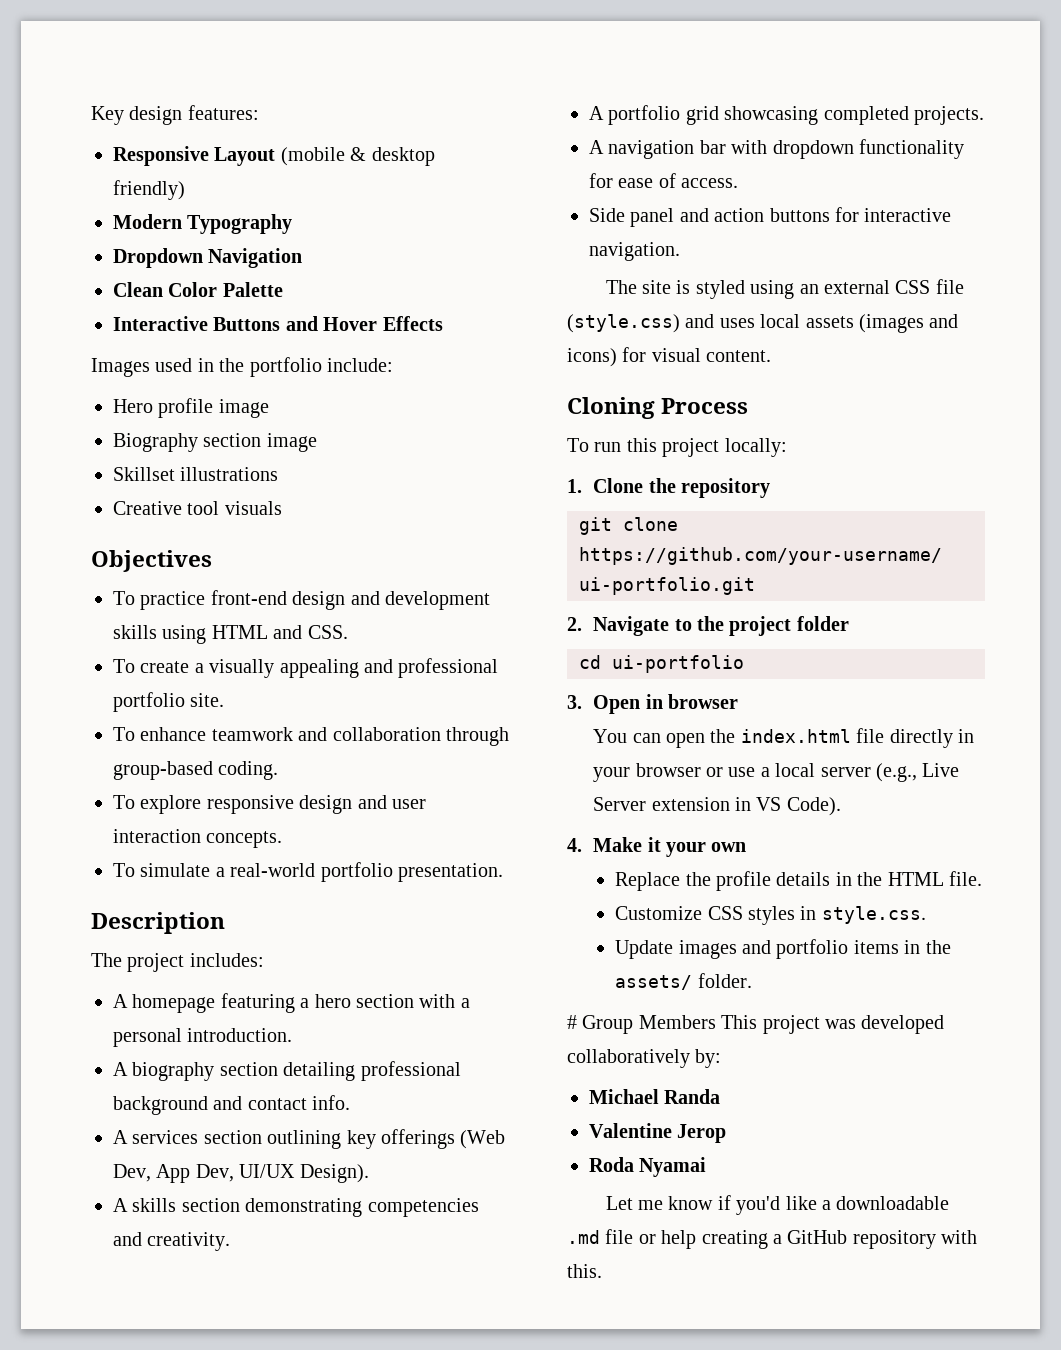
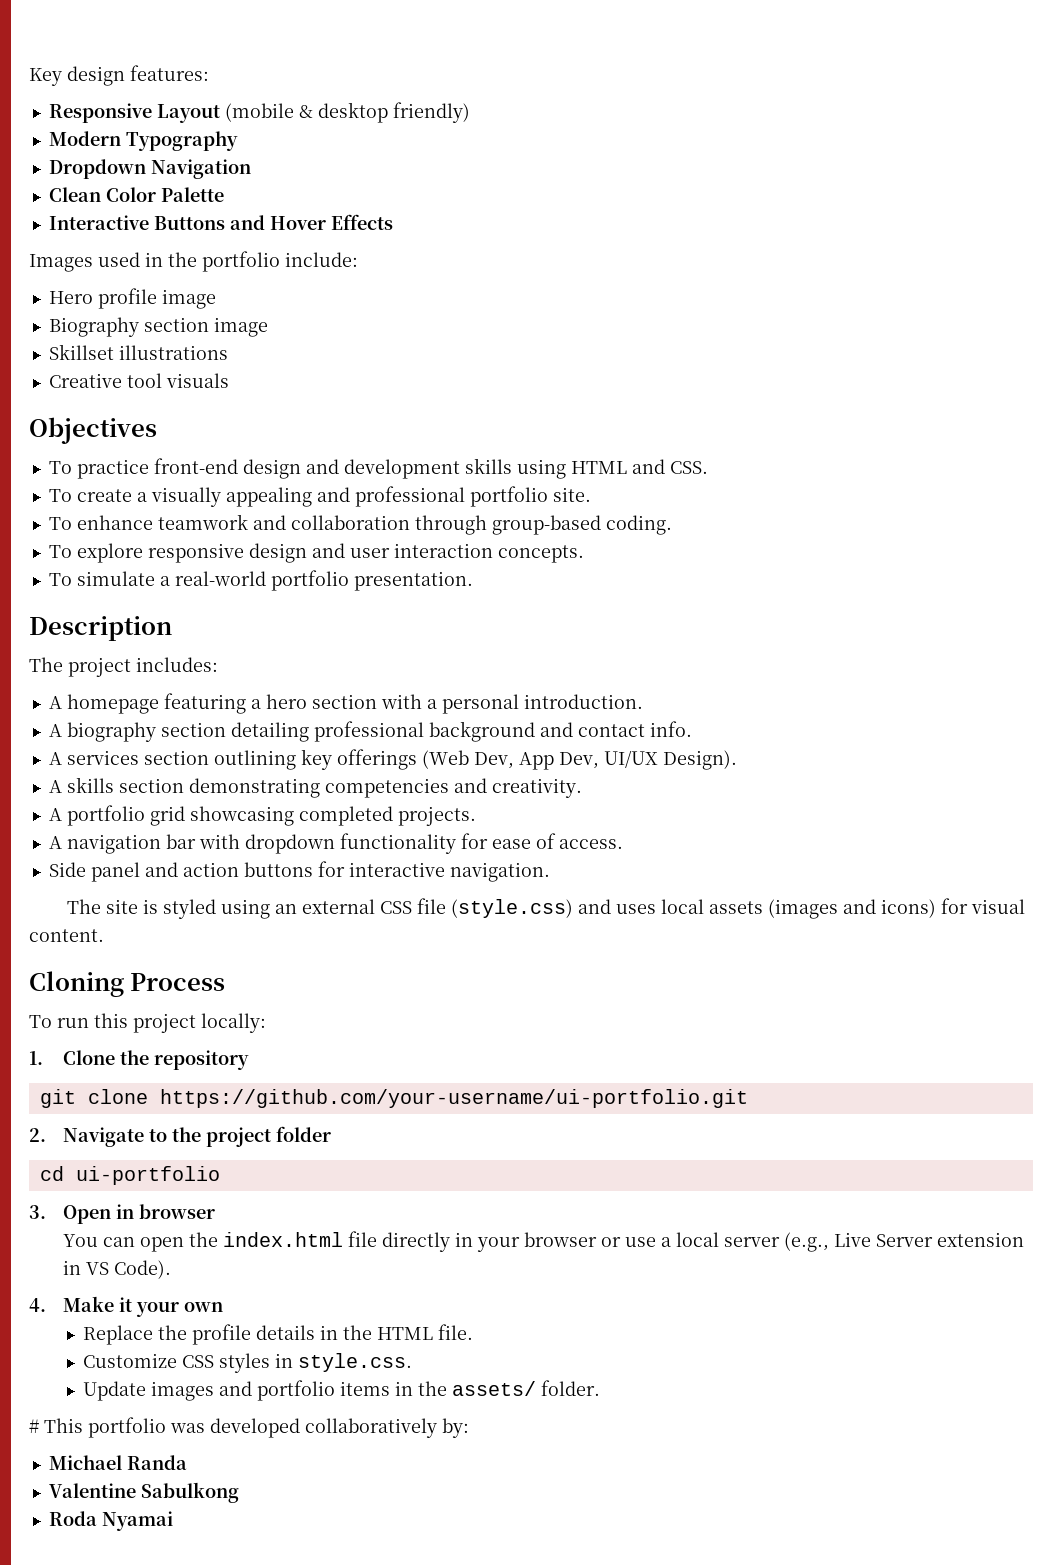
[582,1015,820,1034] Group Members This project -> [44,1417,166,1438] This portfolio
[677,1124,727,1143] Jerop -> [140,1482,239,1503] Sabulkong
[605,1195,950,1215] [567,1229,978,1249] [567,1264,602,1278] // Let me know if you'd like a downloadable .md file or help creating a GitHub repository with this. -> (173, 1521) none

